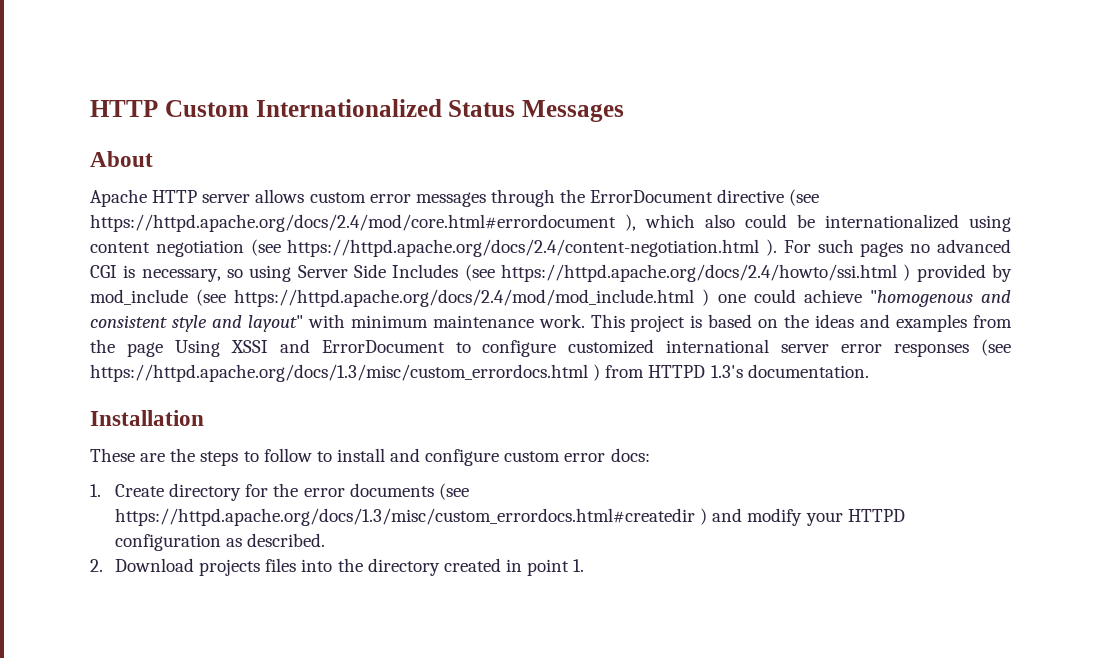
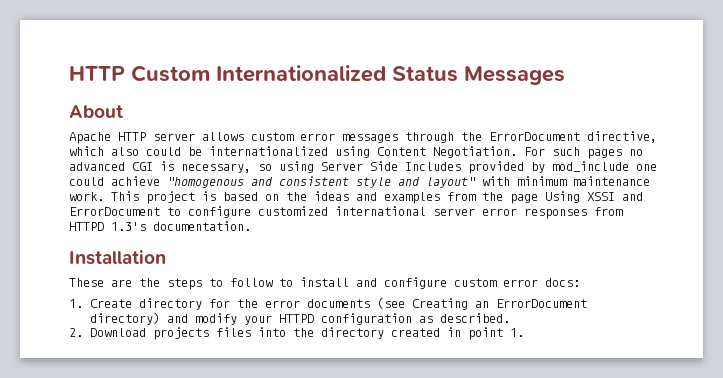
[717,189,820,206] [90,214,636,232] directive (see https://httpd.apache.org/docs/2.4/mod/core.html#errordocument ), -> [587,131,657,143] directive,
[90,239,778,257] content negotiation (see https://httpd.apache.org/docs/2.4/content-negotiation.html ). -> [377,146,517,158] Content Negotiation.
[464,264,1013,282] [90,289,710,307] (see https://httpd.apache.org/docs/2.4/howto/ssi.html ) provided by mod_include (see https://httpd.apache.org/docs/2.4/mod/mod_include.html ) -> [468,161,629,174] provided by mod_include
[980,339,1011,356] [90,364,601,382] (see https://httpd.apache.org/docs/1.3/misc/custom_errordocs.html ) -> (587, 213) none
[115,508,708,526] https://httpd.apache.org/docs/1.3/misc/custom_errordocs.html#createdir ) -> [411,298,587,310] [89,312,160,325] Creating an ErrorDocument directory)

